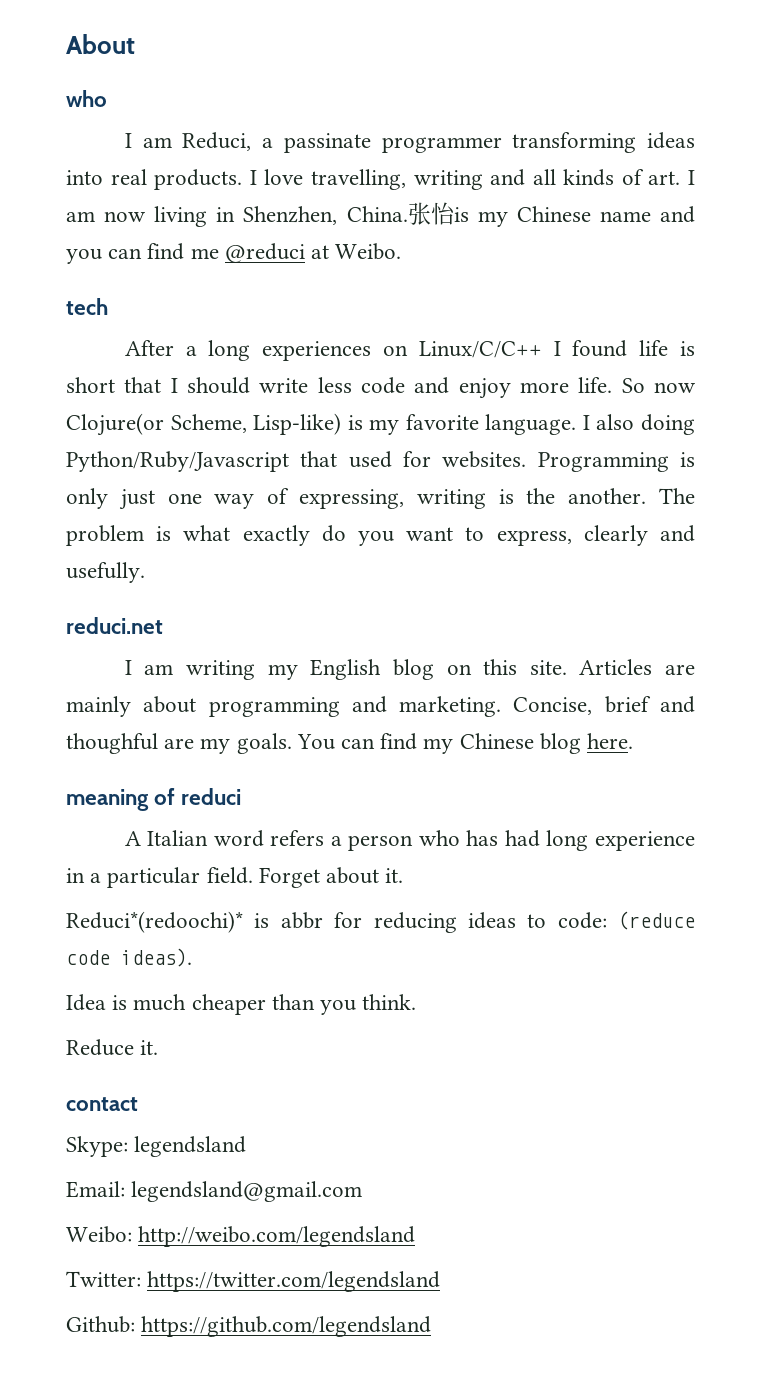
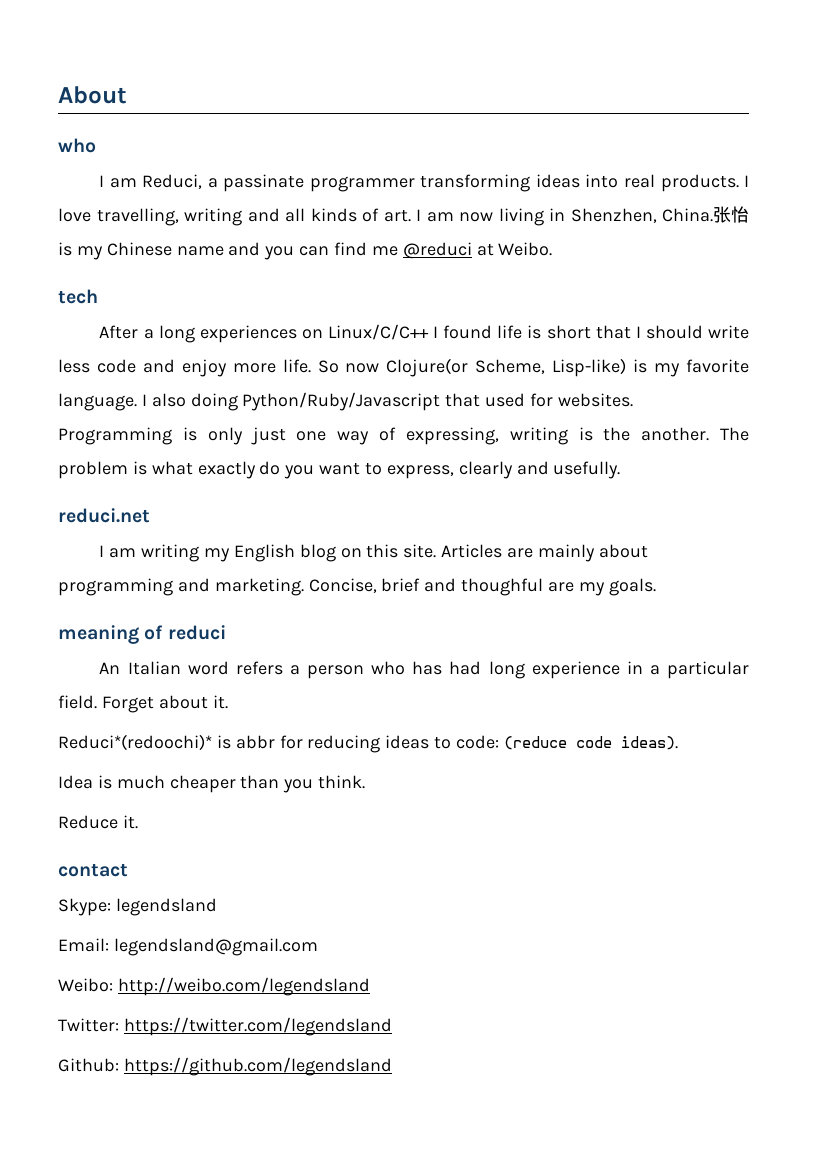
[296,733,634,754] You can find my Chinese blog here. -> (656, 587) none
[124,831,141,846] A -> [99,662,121,674] An

